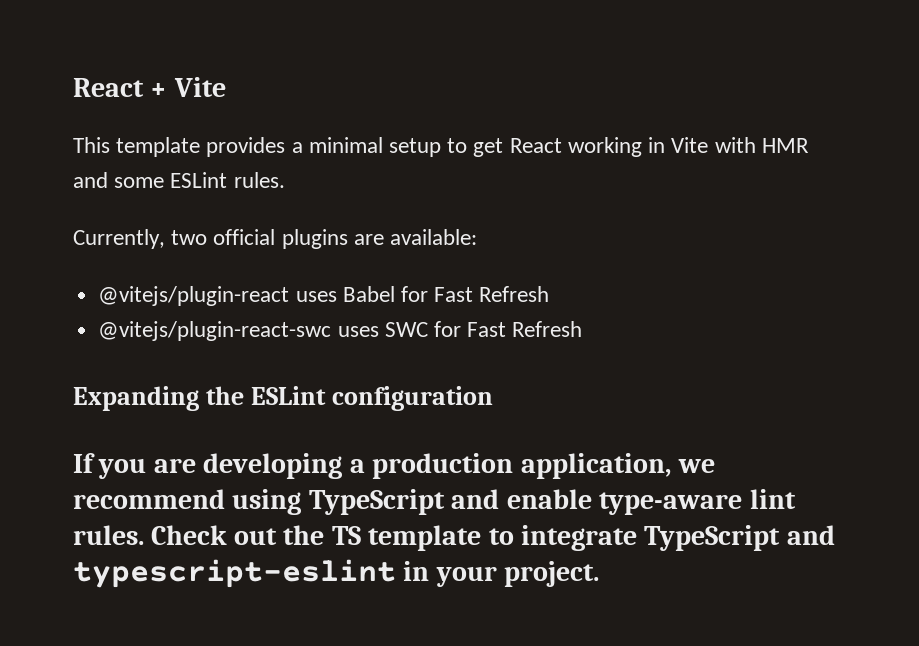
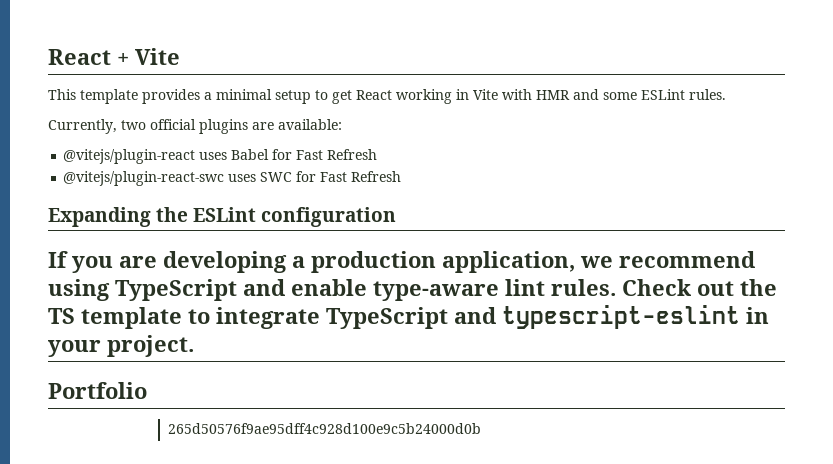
(600, 574) none -> [48,382,147,399] [168,423,482,434] // Portfolio // 265d50576f9ae95dff4c928d100e9c5b24000d0b

